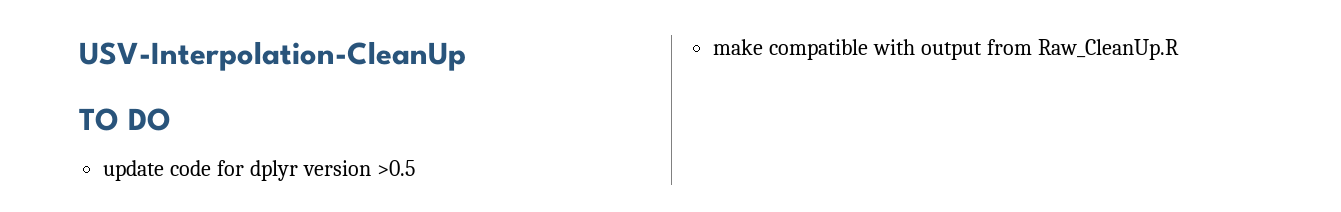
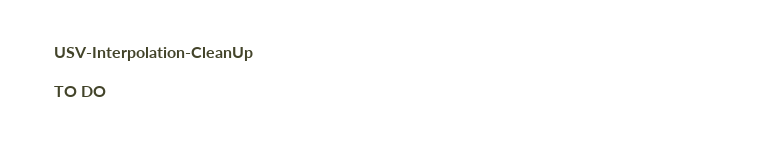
[103,160,415,181] [713,39,1179,60] // update code for dplyr version >0.5 // make compatible with output from Raw_CleanUp.R -> (107, 91) none

